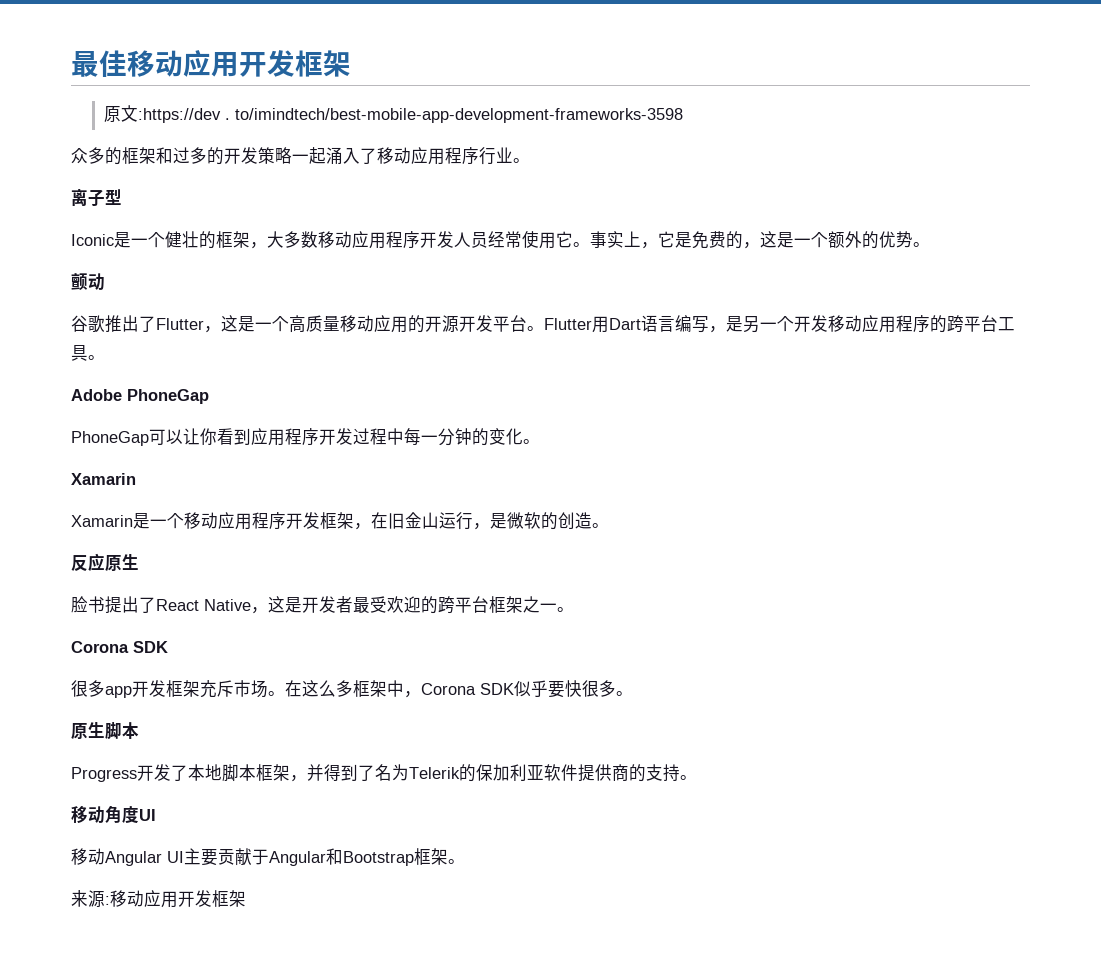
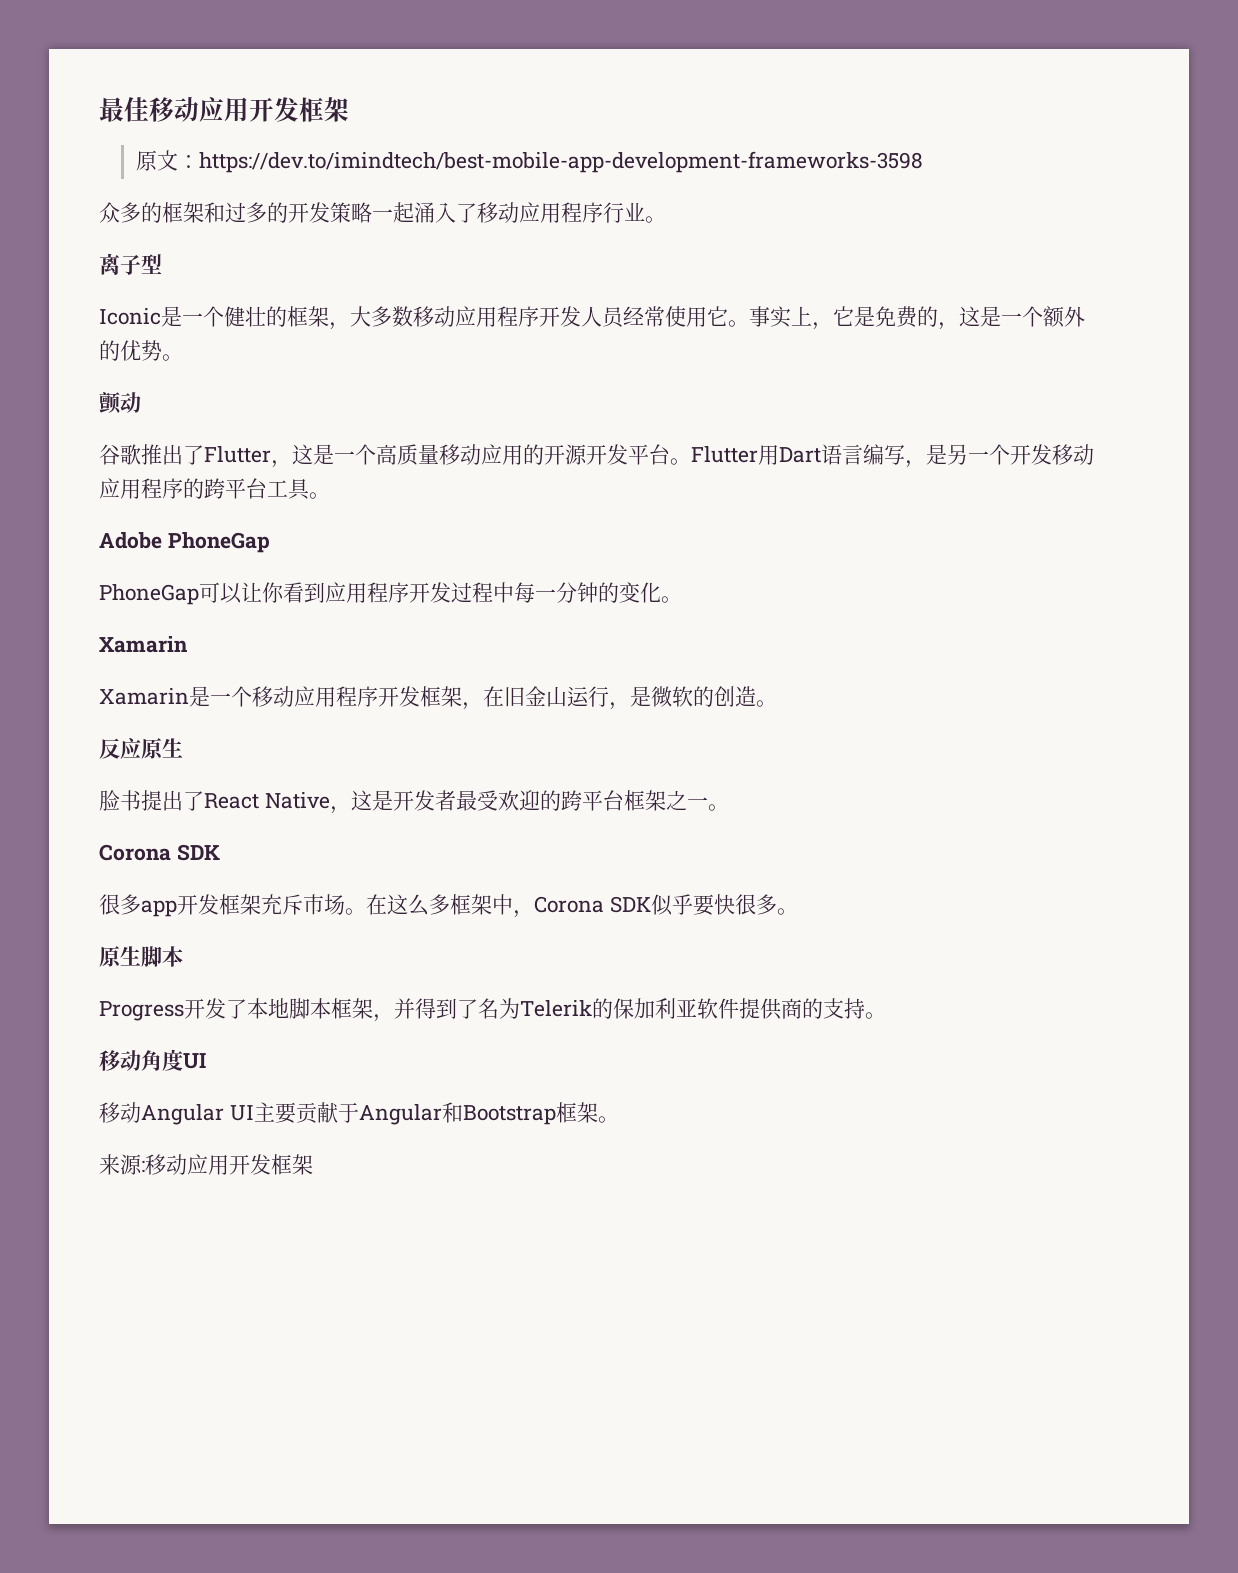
[137,108,683,123] :https://dev . to/imindtech/best-mobile-app-development-frameworks-3598 -> [177,151,923,173] ：https://dev.to/imindtech/best-mobile-app-development-frameworks-3598

